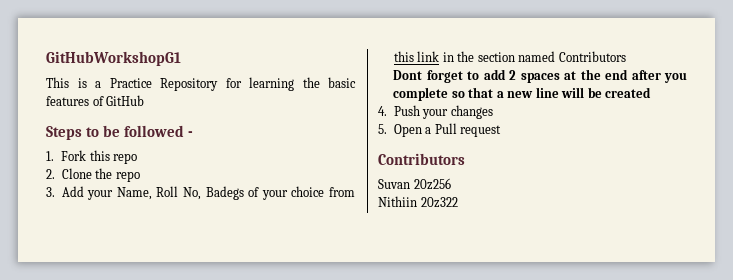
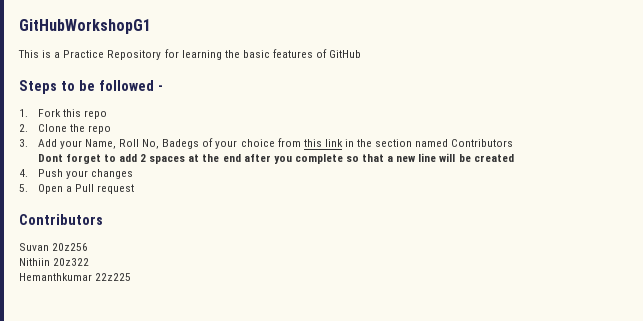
(458, 202) none -> [19,273,132,281] // Hemanthkumar 22z225

